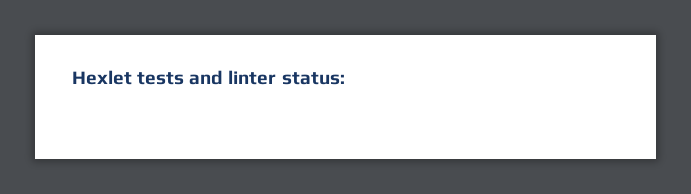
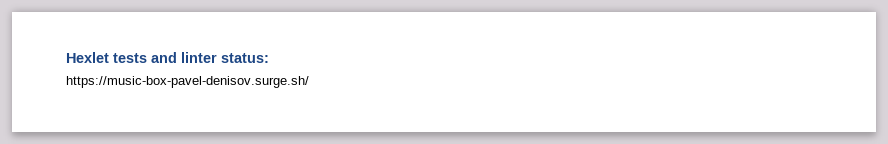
(345, 78) none -> [66,76,309,88] // https://music-box-pavel-denisov.surge.sh/

